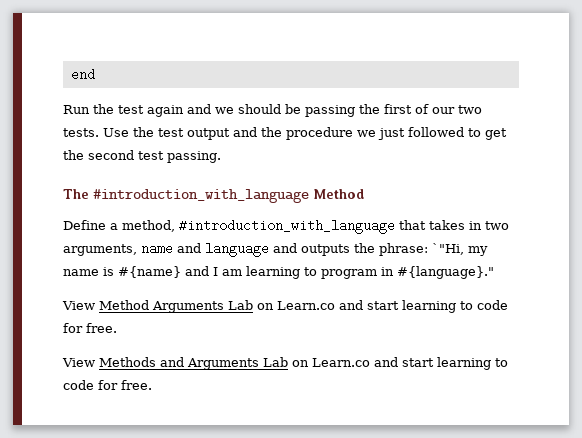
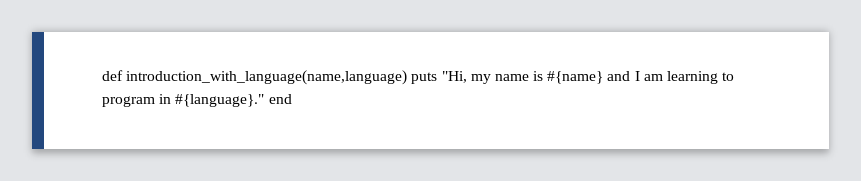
[70,68,95,81] [63,104,482,117] [63,127,507,140] [63,150,221,163] [63,189,364,203] [63,219,509,234] [63,242,464,257] end // Run the test again and we should be passing the first of our two tests. Use the test output and the procedure we just followed to get the second test passing. // The #introduction_with_language Method // Define a method, #introduction_with_language that takes in two arguments, name and language and outputs the phrase: `"Hi, -> [102,70,467,85] def introduction_with_language(name,language) puts "Hi,
[62,300,508,313] [63,323,117,333] [62,357,508,370] [63,380,152,390] // View Method Arguments Lab on Learn.co and start learning to code for free. // View Methods and Arguments Lab on Learn.co and start learning to code for free. -> [268,94,292,104] end

